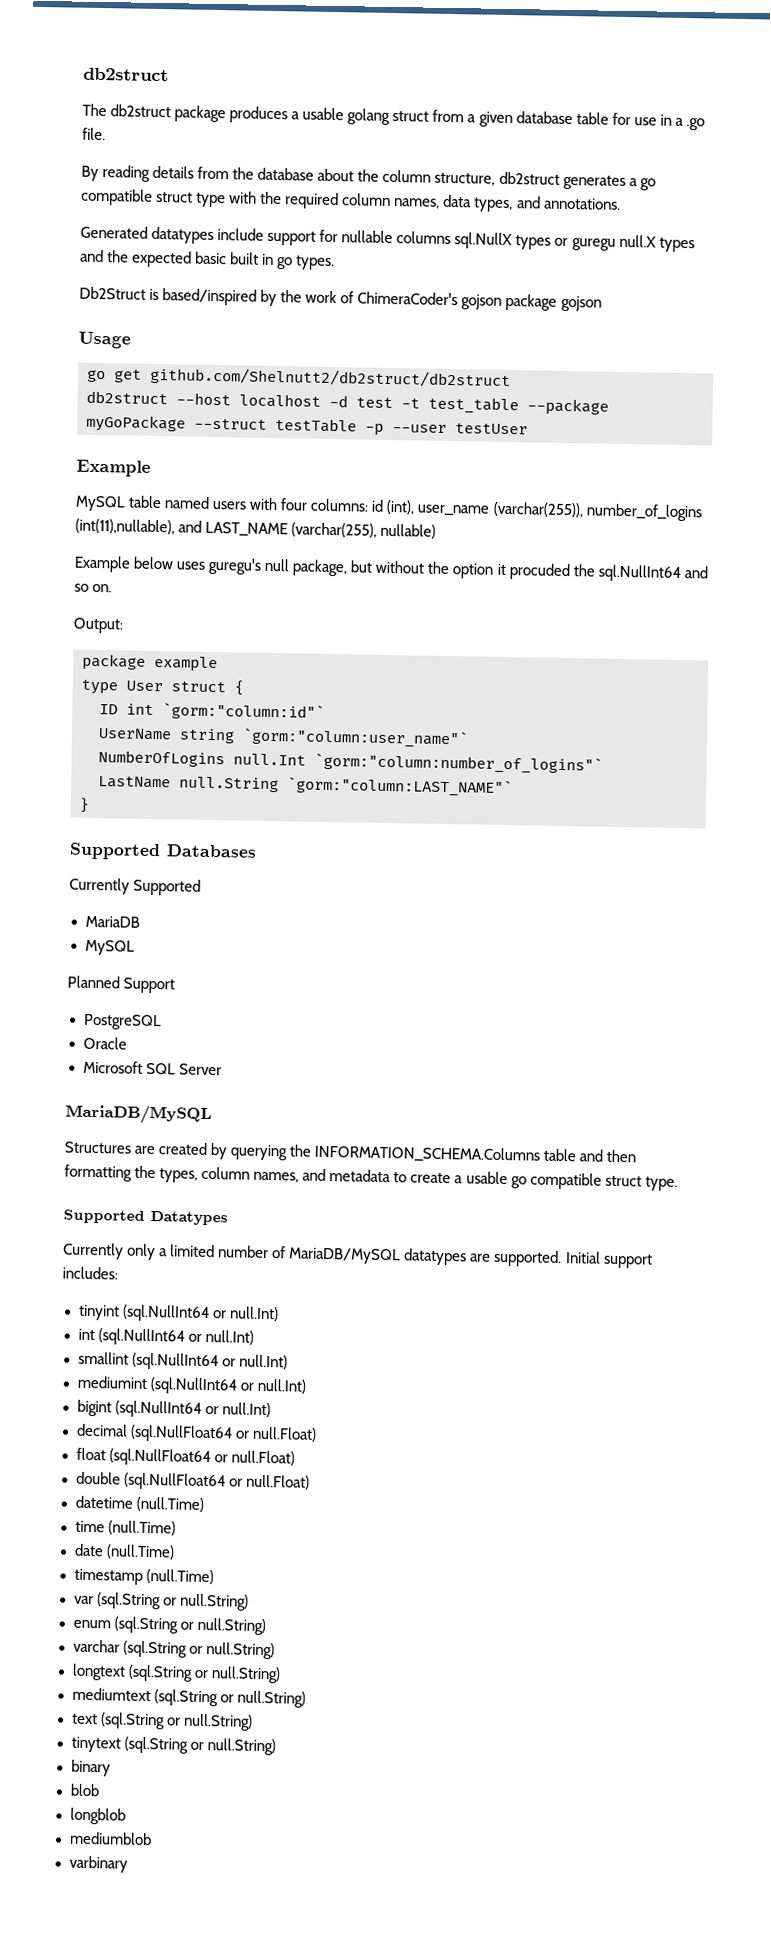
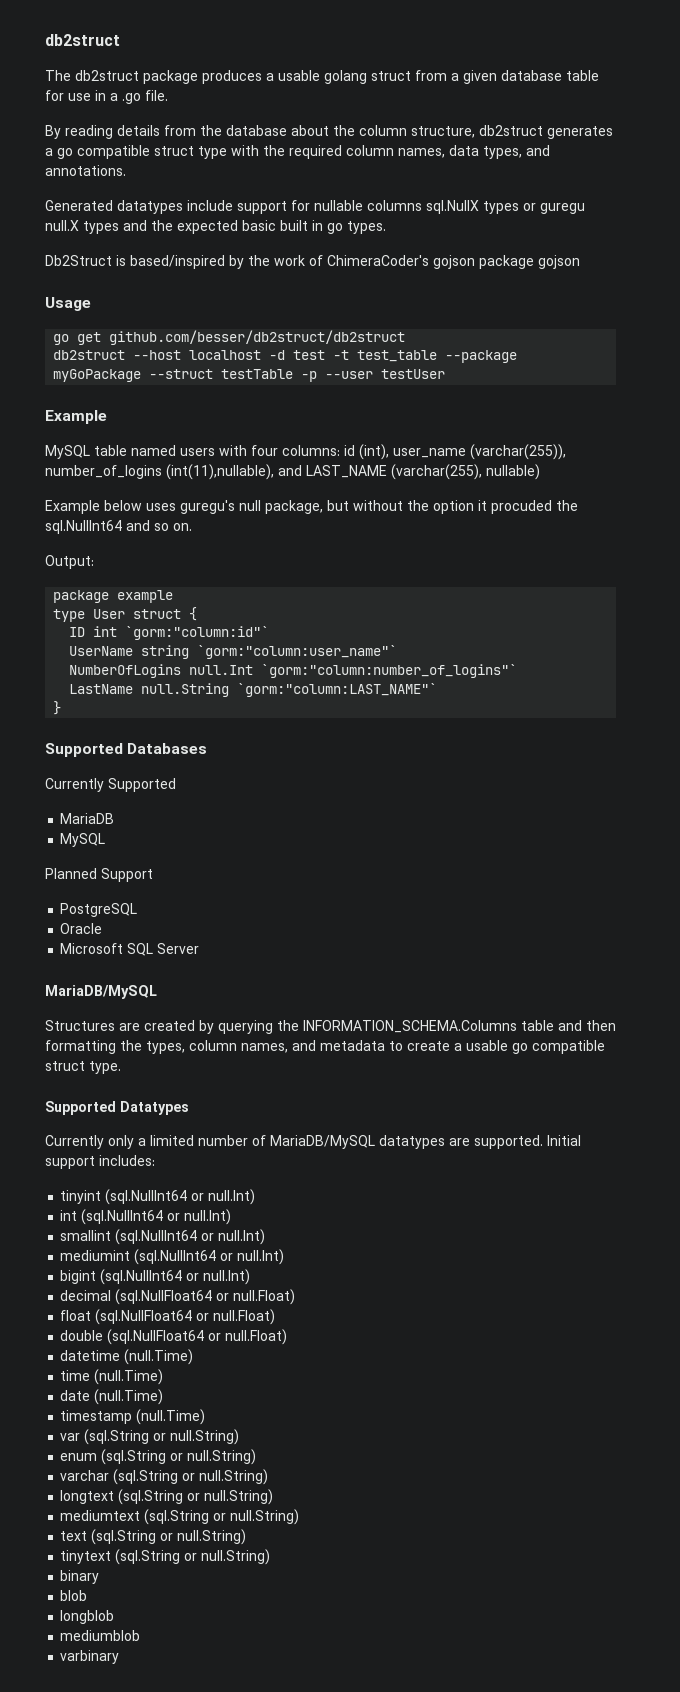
[150,366,511,390] github.com/Shelnutt2/db2struct/db2struct -> [109,330,406,345] github.com/besser/db2struct/db2struct

